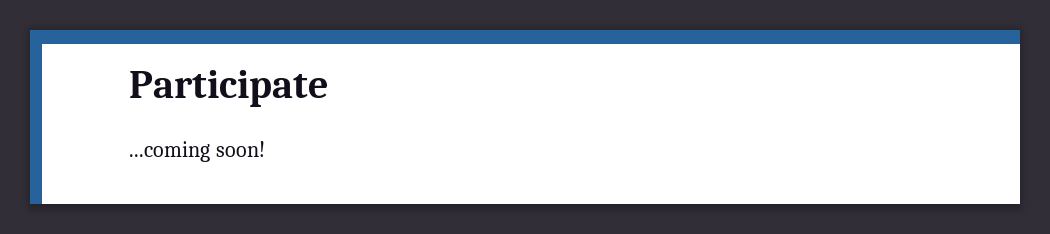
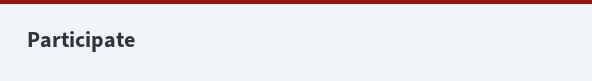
[129,141,265,162] // ...coming soon! -> (135, 41) none

